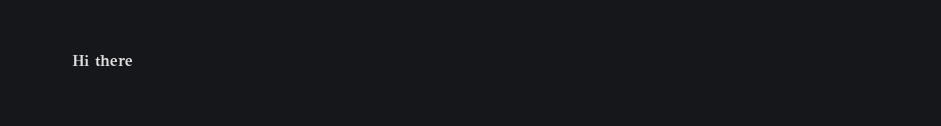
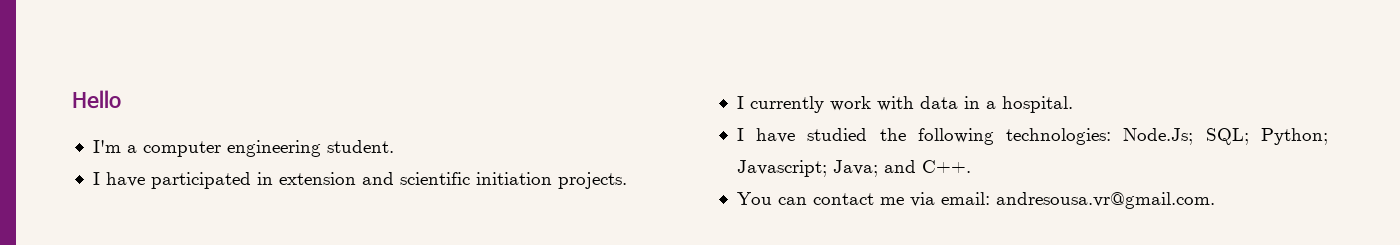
[72,55,133,67] Hi there -> [72,90,121,109] [92,140,394,157] [92,172,627,189] [736,96,1073,113] [736,128,1328,145] [736,160,971,177] [736,192,1215,209] Hello // I'm a computer engineering student. // I have participated in extension and scientific initiation projects. // I currently work with data in a hospital. // I have studied the following technologies: Node.Js; SQL; Python; Javascript; Java; and C++. // You can contact me via email: andresousa.vr@gmail.com.

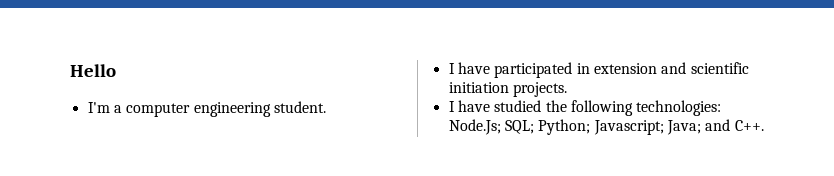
[736,96,1073,113] // I currently work with data in a hospital. -> (567, 89) none
[736,192,1215,209] // You can contact me via email: andresousa.vr@gmail.com. -> (764, 125) none

